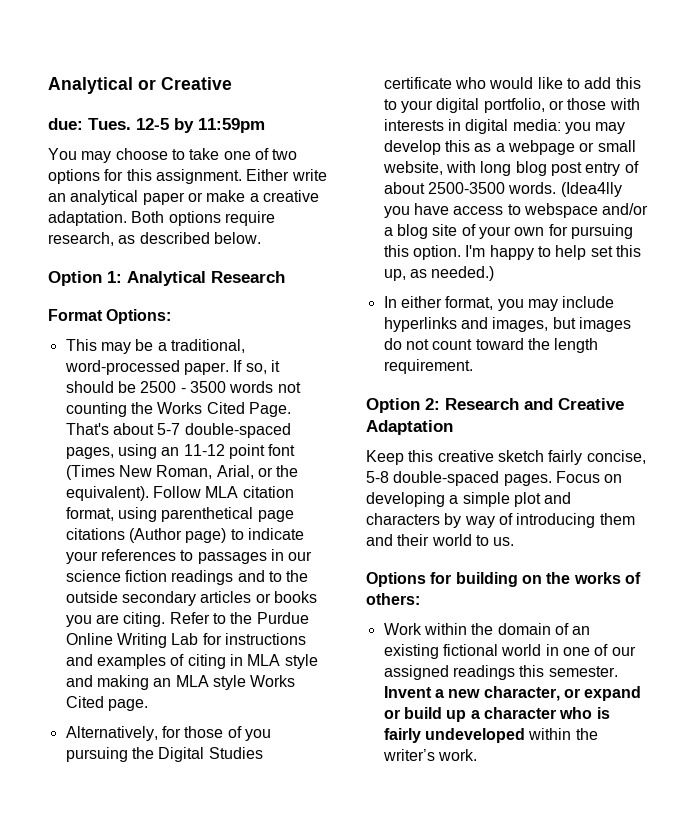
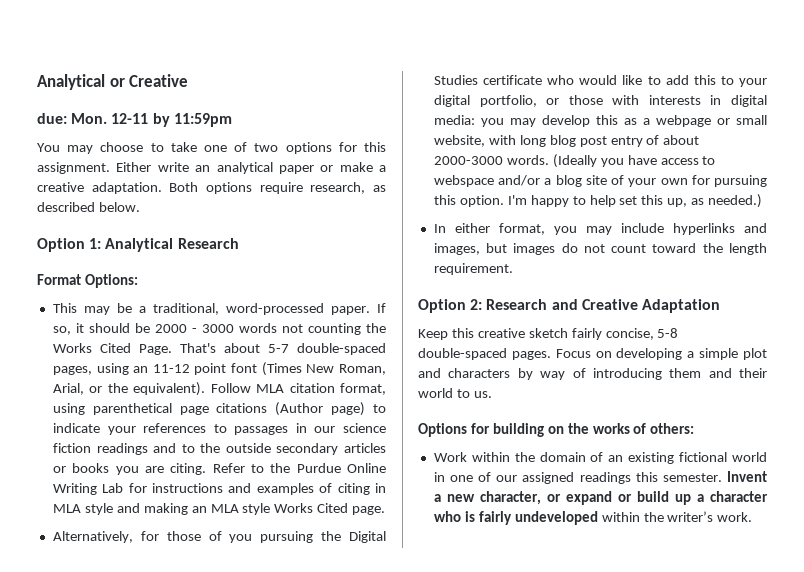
[88,118,169,130] Tues. 12-5 -> [71,113,149,124] Mon. 12-11
[140,381,226,393] 2500 - 3500 -> [154,324,234,333] 2000 - 3000
[427,182,622,197] 2500-3500 words. (Idea4lly -> [433,154,597,168] 2000-3000 words. (Ideally

